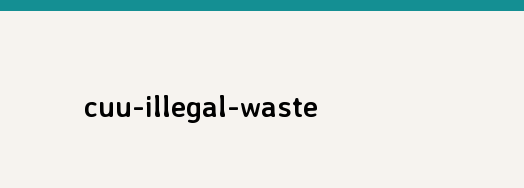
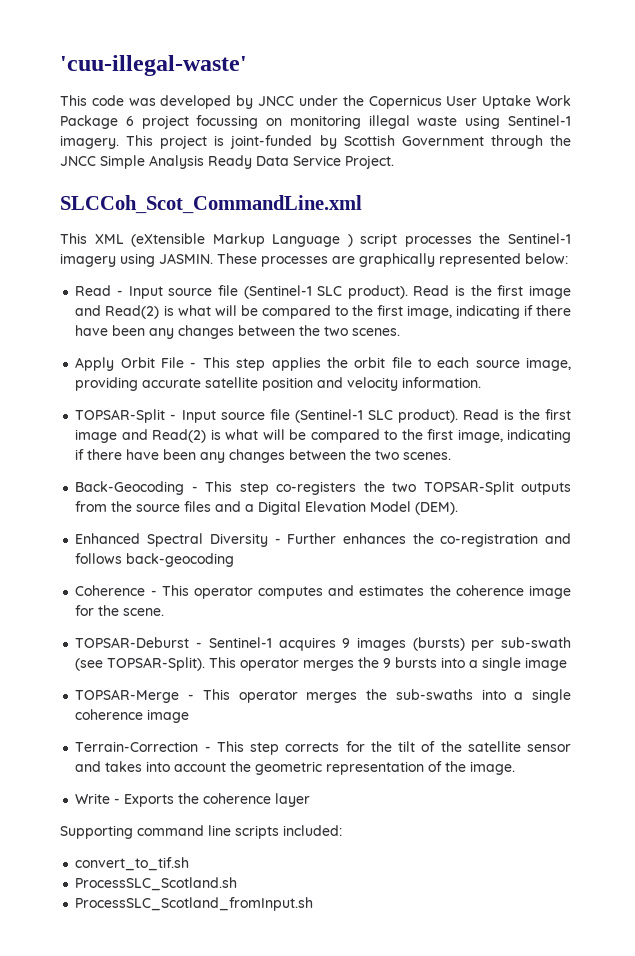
[84,95,318,123] cuu-illegal-waste -> [60,55,247,76] [60,95,571,109] [60,115,571,129] [60,135,571,149] [60,155,394,169] [60,195,362,214] [60,233,571,247] [60,253,568,267] [75,285,571,299] [75,305,572,319] [75,325,401,339] [75,357,572,371] [75,377,482,391] [75,409,572,423] [75,429,572,443] [75,449,452,463] [75,481,571,495] [75,501,459,515] [75,533,571,547] [75,553,235,567] [75,585,572,599] [75,605,165,616] [75,637,571,651] [75,657,568,671] [75,689,572,703] [75,709,190,723] [75,741,572,755] [75,761,516,775] [75,793,311,807] [60,825,342,839] [75,857,190,871] [75,877,238,891] [75,897,314,911] 'cuu-illegal-waste' // This code was developed by JNCC under the Copernicus User Uptake Work Package 6 project focussing on monitoring illegal waste using Sentinel-1 imagery. This project is joint-funded by Scottish Government through the JNCC Simple Analysis Ready Data Service Project. // SLCCoh_Scot_CommandLine.xml // This XML (eXtensible Markup Language ) script processes the Sentinel-1 imagery using JASMIN. These processes are graphically represented below: // Read - Input source file (Sentinel-1 SLC product). Read is the first image and Read(2) is what will be compared to the first image, indicating if there have been any changes between the two scenes. // Apply Orbit File - This step applies the orbit file to each source image, providing accurate satellite position and velocity information. // TOPSAR-Split - Input source file (Sentinel-1 SLC product). Read is the first image and Read(2) is what will be compared to the first image, indicating if there have been any changes between the two scenes. // Back-Geocoding - This step co-registers the two TOPSAR-Split outputs from the source files and a Digital Elevation Model (DEM). // Enhanced Spectral Diversity - Further enhances the co-registration and follows back-geocoding // Coherence - This operator computes and estimates the coherence image for the scene. // TOPSAR-Deburst - Sentinel-1 acquires 9 images (bursts) per sub-swath (see TOPSAR-Split). This operator merges the 9 bursts into a single image // TOPSAR-Merge - This operator merges the sub-swaths into a single coherence image // Terrain-Correction - This step corrects for the tilt of the satellite sensor and takes into account the geometric representation of the image. // Write - Exports the coherence layer // Supporting command line scripts included: // convert_to_tif.sh // ProcessSLC_Scotland.sh // ProcessSLC_Scotland_fromInput.sh

